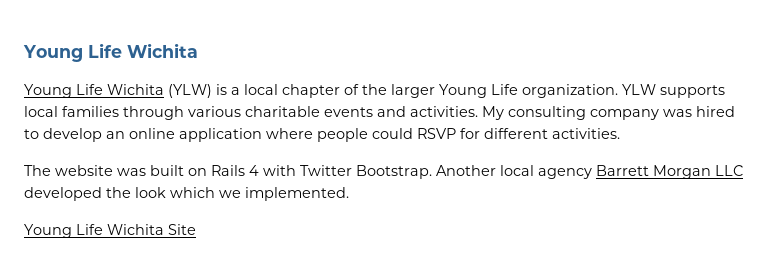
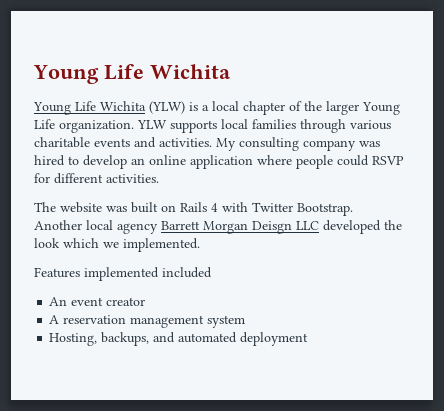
(711, 172) none -> [252,221,292,234] Deisgn
[24,224,196,238] Young Life Wichita Site -> [34,267,212,281] [49,297,146,306] [49,315,246,328] [49,332,309,346] Features implemented included // An event creator // A reservation management system // Hosting, backups, and automated deployment

